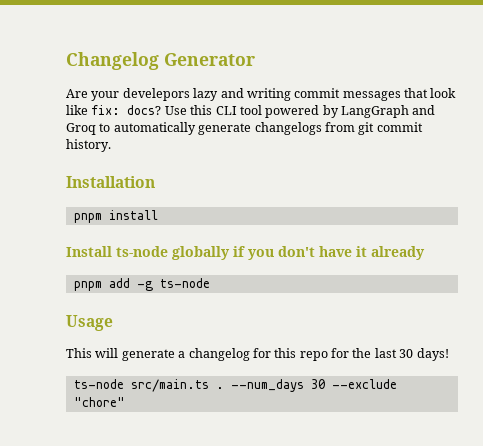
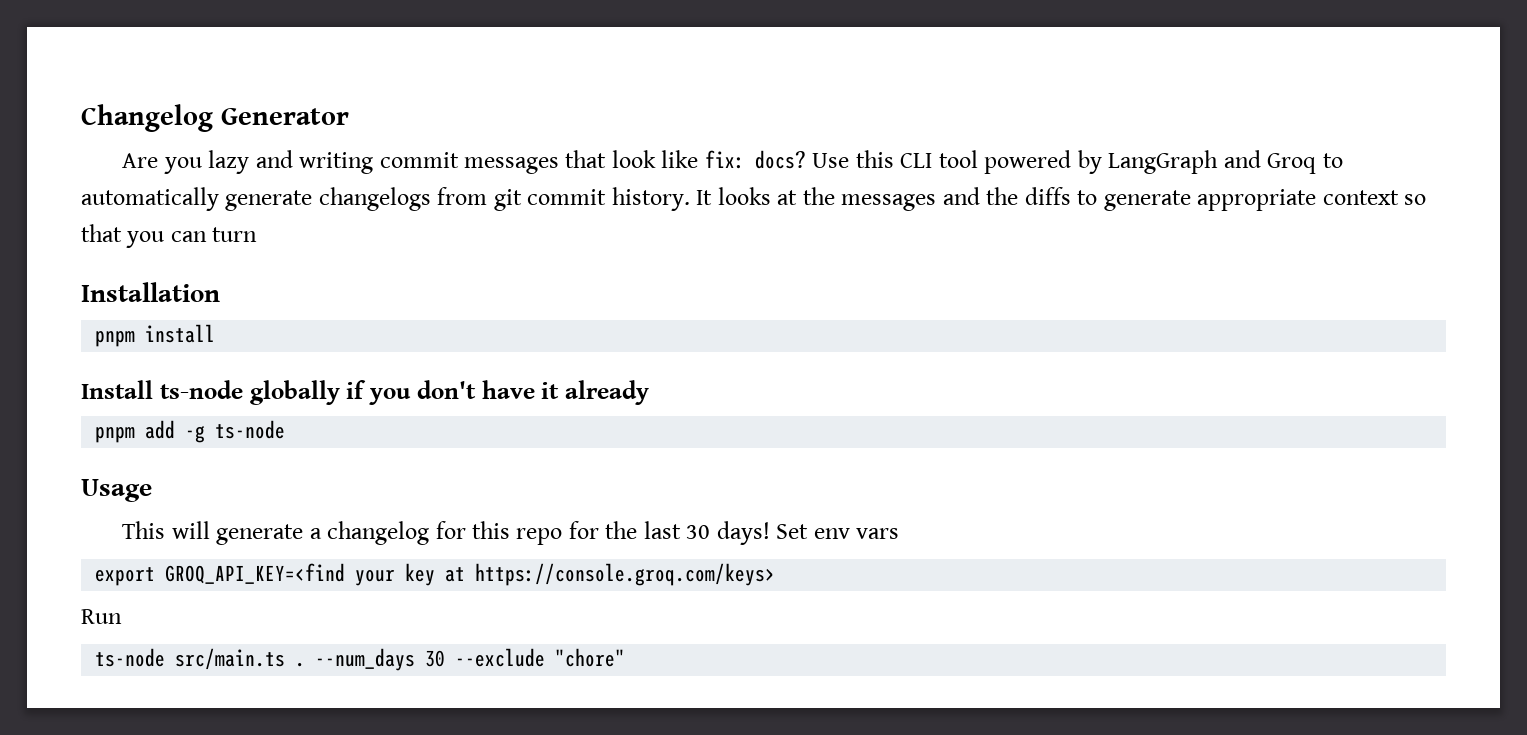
[91,88,190,101] your develepors -> [163,157,202,174] you
(111, 145) none -> [696,187,1427,211] [81,224,258,248] It looks at the messages and the diffs to generate appropriate context so that you can turn
(449, 354) none -> [776,524,900,539] [95,563,776,586] [81,609,122,624] Set env vars // export GROQ_API_KEY=<find your key at https://console.groq.com/keys> // Run

